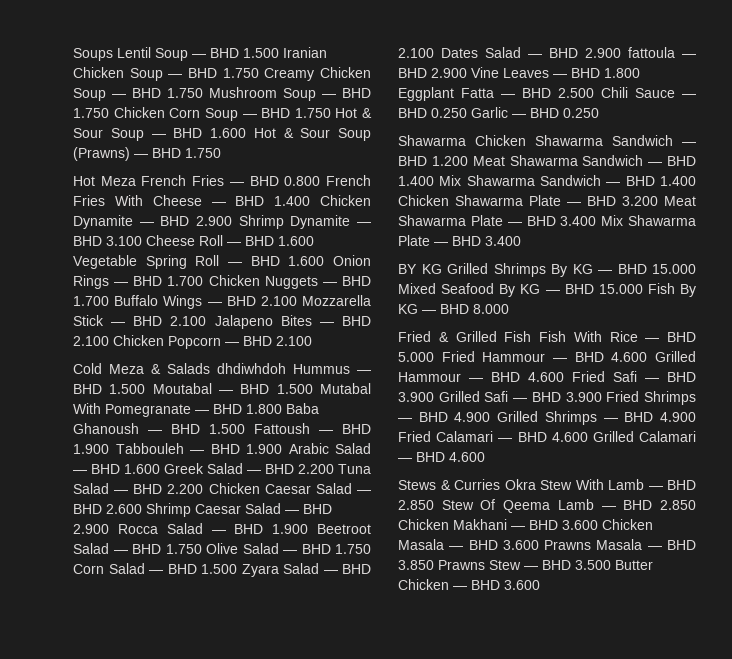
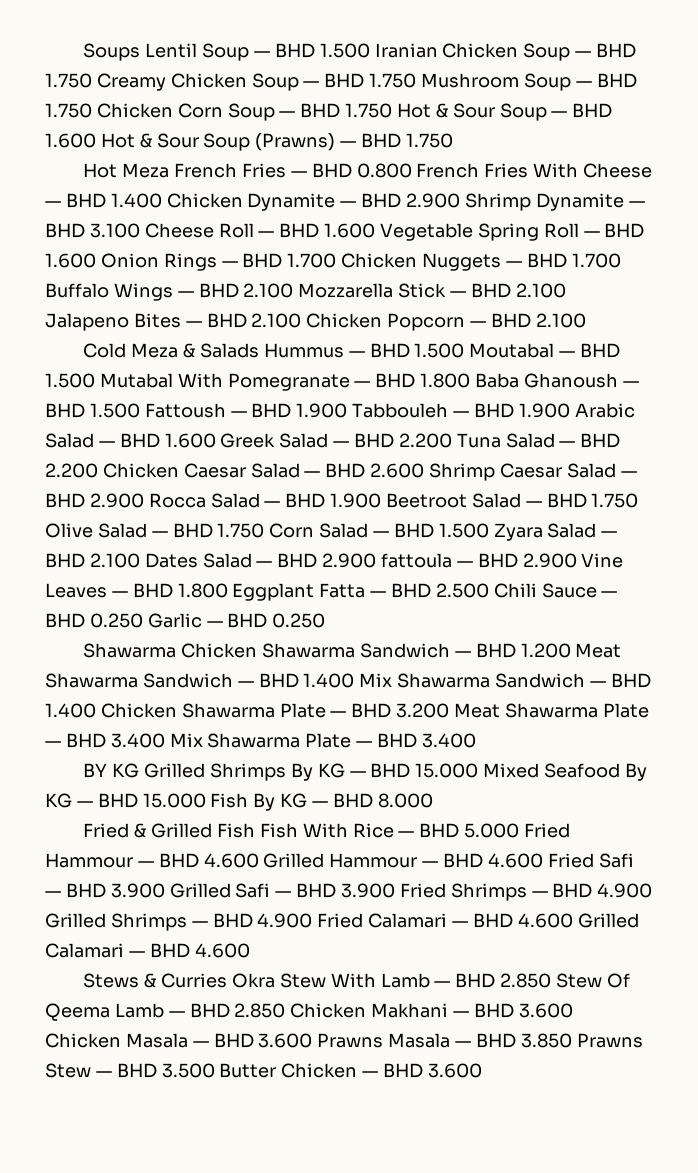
[217,363,286,374] dhdiwhdoh -> (259, 350) none

